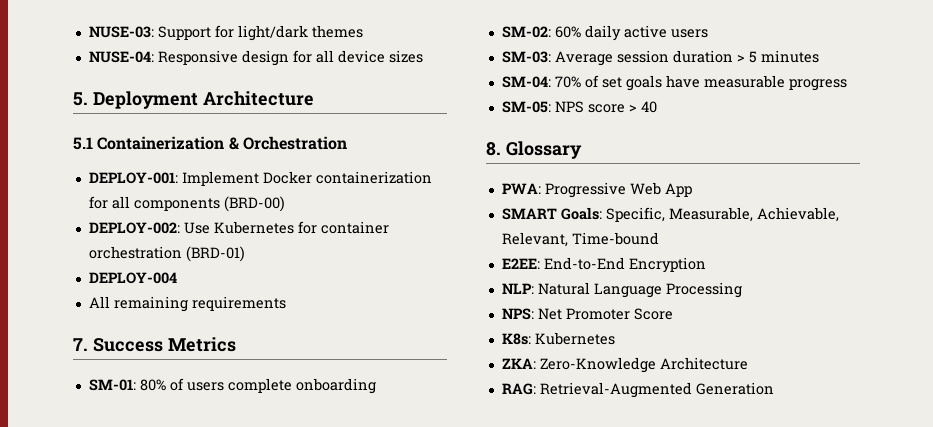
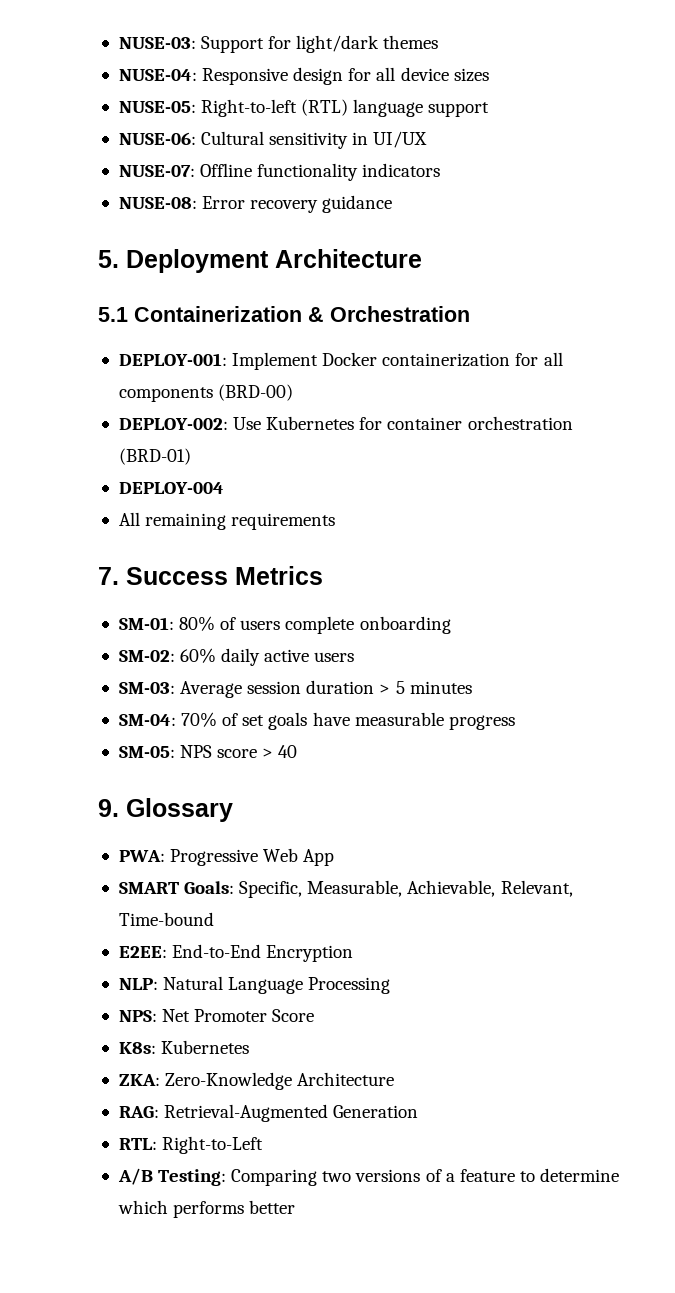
(423, 56) none -> [118,99,490,117] [118,131,428,149] [118,163,441,181] [118,195,393,213] // NUSE-05: Right-to-left (RTL) language support // NUSE-06: Cultural sensitivity in UI/UX // NUSE-07: Offline functionality indicators // NUSE-08: Error recovery guidance
[486,142,501,156] 8. -> [98,799,119,817] 9.
(774, 388) none -> [118,1136,264,1154] [117,1168,620,1186] [117,1200,296,1218] // RTL: Right-to-Left // A/B Testing: Comparing two versions of a feature to determine which performs better

